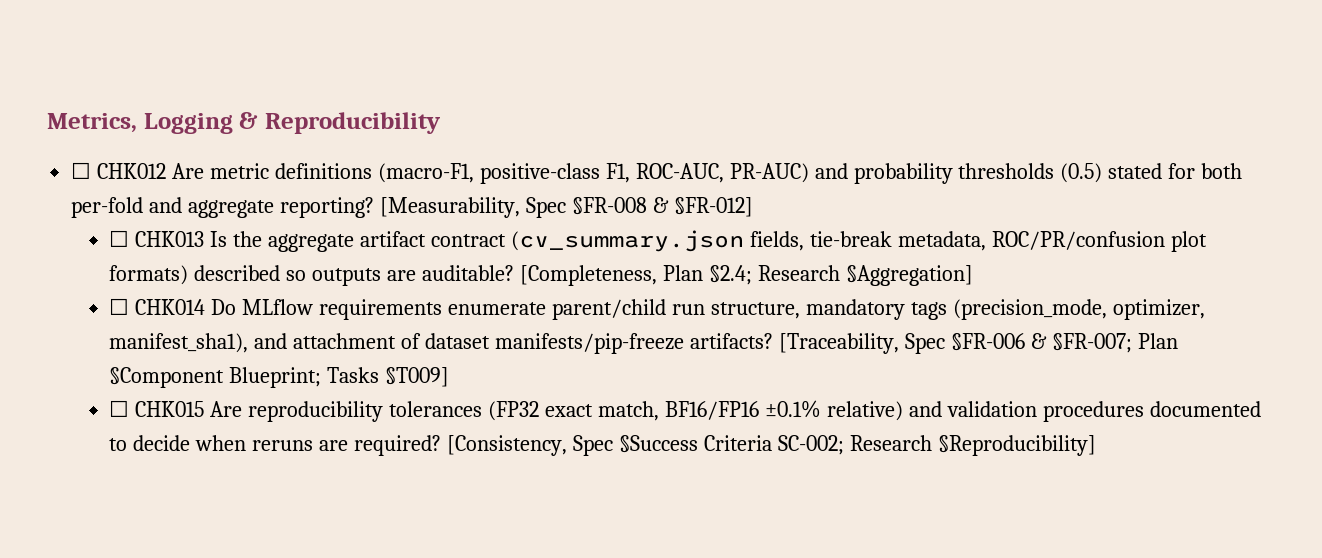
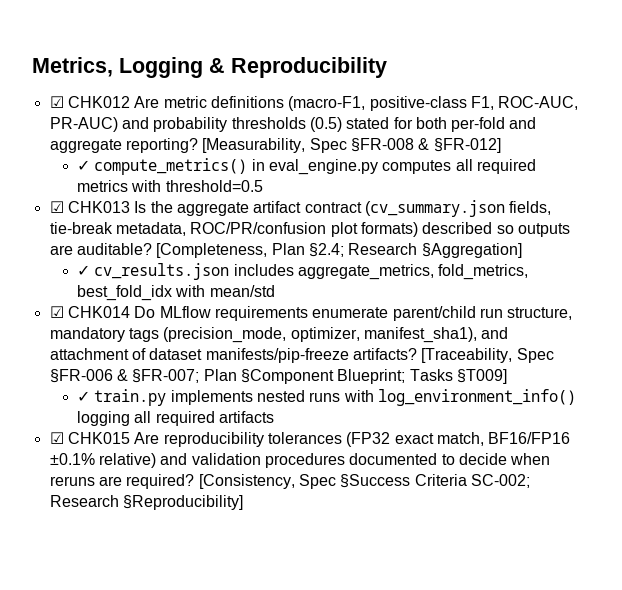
[71,162,92,179] ☐ -> [49,96,64,108] ☑
[109,230,130,247] ☐ -> [77,158,537,175] [77,180,263,192] [49,201,64,213] ✓ compute_metrics() in eval_engine.py computes all required metrics with threshold=0.5 // ☑
[109,298,130,315] ☐ -> [77,263,529,280] [77,285,275,301] [49,306,64,318] ✓ cv_results.json includes aggregate_metrics, fold_metrics, best_fold_idx with mean/std // ☑
[109,400,130,417] ☐ -> [77,389,577,406] [77,411,275,426] [49,432,64,444] ✓ train.py implements nested runs with log_environment_info() logging all required artifacts // ☑

